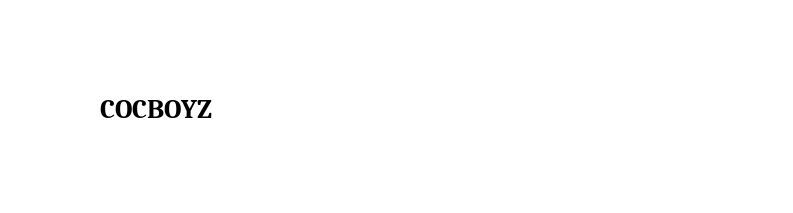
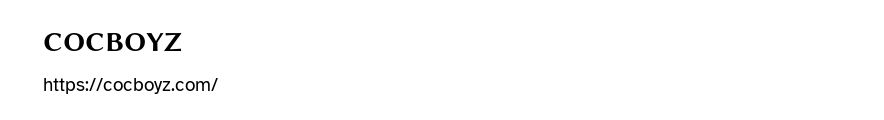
(212, 109) none -> [43,78,218,94] // https://cocboyz.com/

